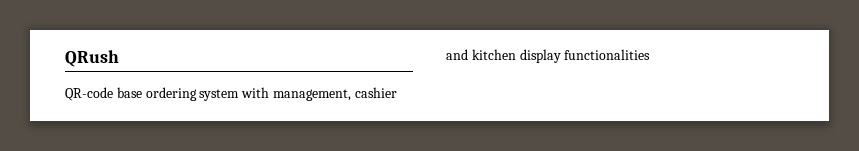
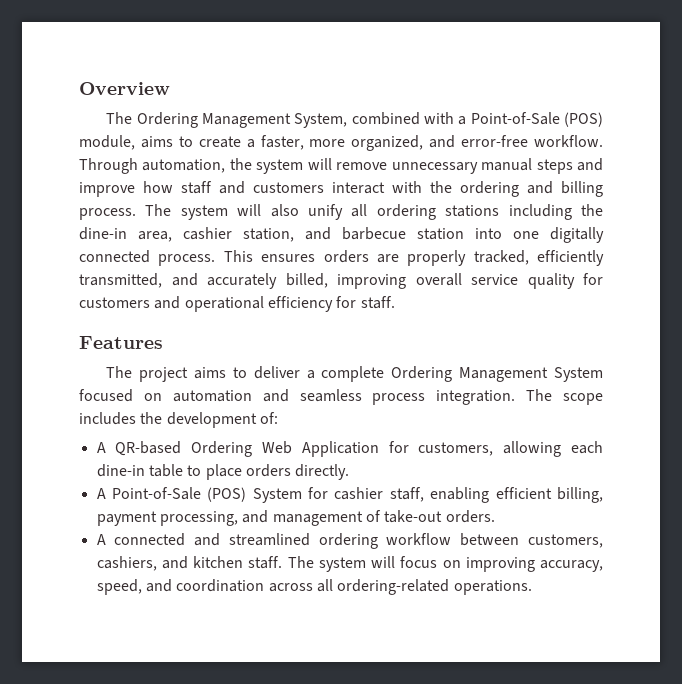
[65,50,119,67] [65,87,397,101] [446,49,651,63] QRush // QR-code base ordering system with management, cashier and kitchen display functionalities -> [79,82,170,95] [106,112,603,128] [79,135,603,151] [79,158,604,174] [79,181,603,197] [79,204,603,220] [79,227,604,243] [79,250,604,266] [79,273,603,289] [79,296,395,312] [79,336,163,349] [106,366,603,382] [79,389,603,405] [79,412,278,428] [96,441,604,457] [96,464,350,480] [96,487,603,503] [96,510,495,526] [96,533,604,549] [96,556,603,572] [96,579,532,595] Overview // The Ordering Management System, combined with a Point-of-Sale (POS) module, aims to create a faster, more organized, and error-free workflow. Through automation, the system will remove unnecessary manual steps and improve how staff and customers interact with the ordering and billing process. The system will also unify all ordering stations including the dine-in area, cashier station, and barbecue station into one digitally connected process. This ensures orders are properly tracked, efficiently transmitted, and accurately billed, improving overall service quality for customers and operational efficiency for staff. // Features // The project aims to deliver a complete Ordering Management System focused on automation and seamless process integration. The scope includes the development of: // A QR-based Ordering Web Application for customers, allowing each dine-in table to place orders directly. // A Point-of-Sale (POS) System for cashier staff, enabling efficient billing, payment processing, and management of take-out orders. // A connected and streamlined ordering workflow between customers, cashiers, and kitchen staff. The system will focus on improving accuracy, speed, and coordination across all ordering-related operations.

